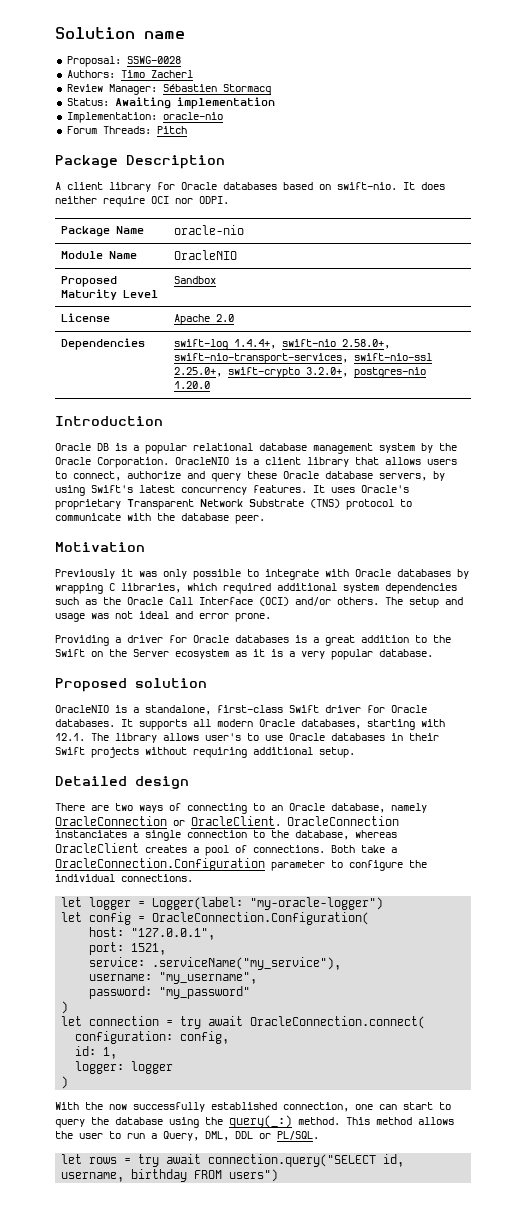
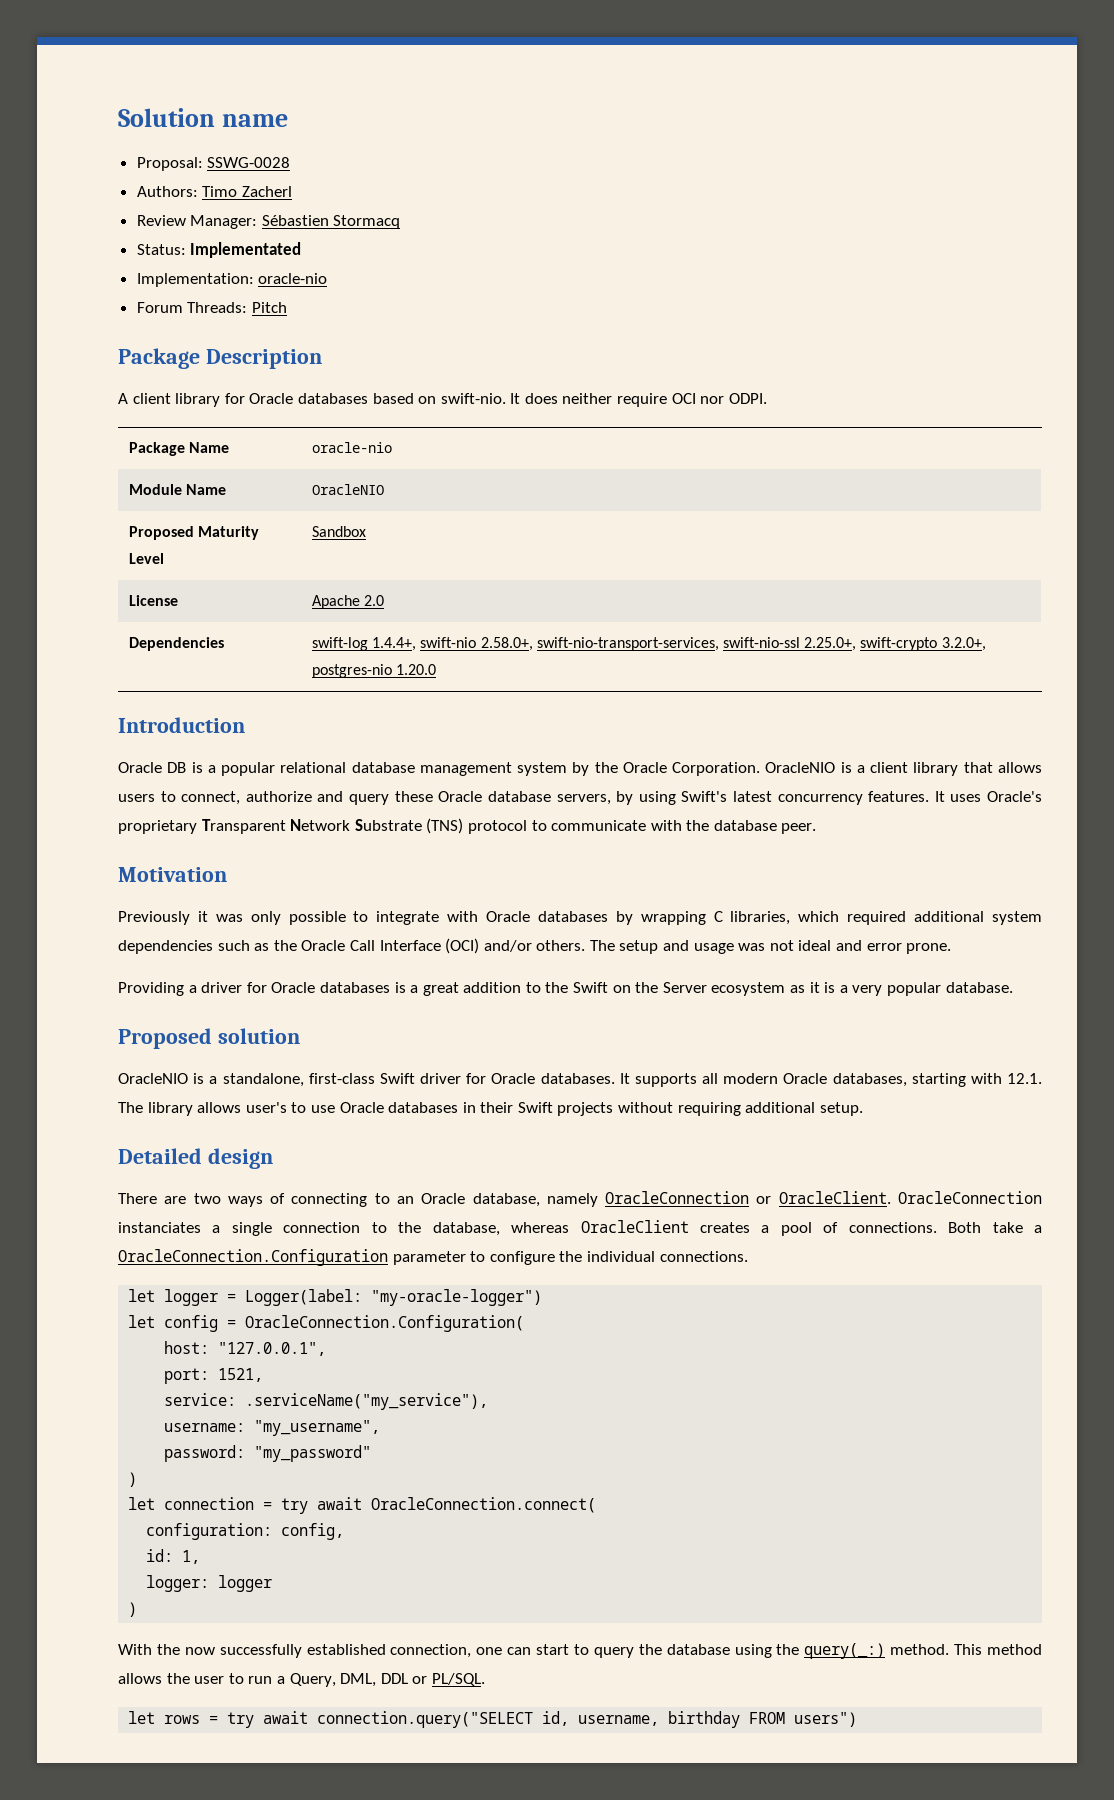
[114,97,275,109] Awaiting implementation -> [190,242,302,258] Implementated

